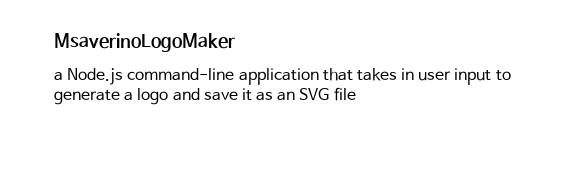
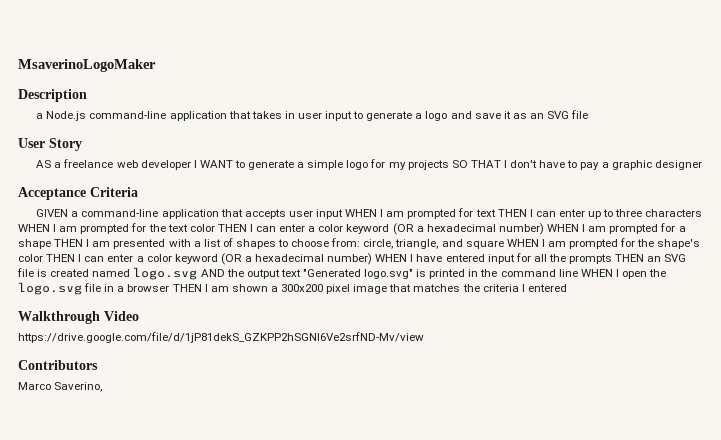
(235, 42) none -> [18,89,87,102] // Description
(356, 94) none -> [18,138,82,151] [36,159,702,170] [18,187,138,200] [36,208,703,219] [18,223,686,235] [18,238,701,249] [18,253,687,265] [17,267,667,280] [18,282,567,295] [18,311,139,324] [18,332,424,343] [18,360,98,370] [18,382,103,392] // User Story // AS a freelance web developer I WANT to generate a simple logo for my projects SO THAT I don't have to pay a graphic designer // Acceptance Criteria // GIVEN a command-line application that accepts user input WHEN I am prompted for text THEN I can enter up to three characters WHEN I am prompted for the text color THEN I can enter a color keyword (OR a hexadecimal number) WHEN I am prompted for a shape THEN I am presented with a list of shapes to choose from: circle, triangle, and square WHEN I am prompted for the shape's color THEN I can enter a color keyword (OR a hexadecimal number) WHEN I have entered input for all the prompts THEN an SVG file is created named logo.svg AND the output text "Generated logo.svg" is printed in the command line WHEN I open the logo.svg file in a browser THEN I am shown a 300x200 pixel image that matches the criteria I entered // Walkthrough Video // https://drive.google.com/file/d/1jP81dekS_GZKPP2hSGNl6Ve2srfND-Mv/view // Contributors // Marco Saverino,

